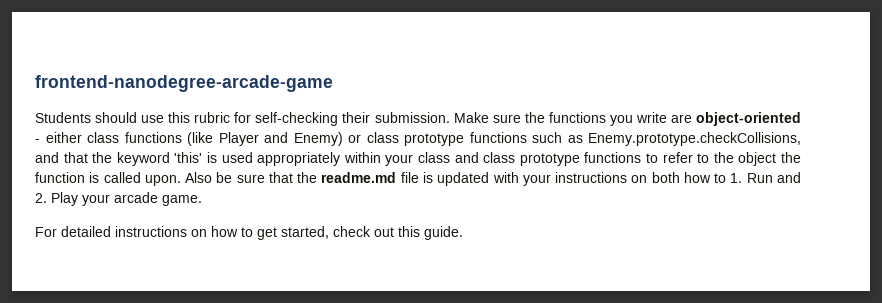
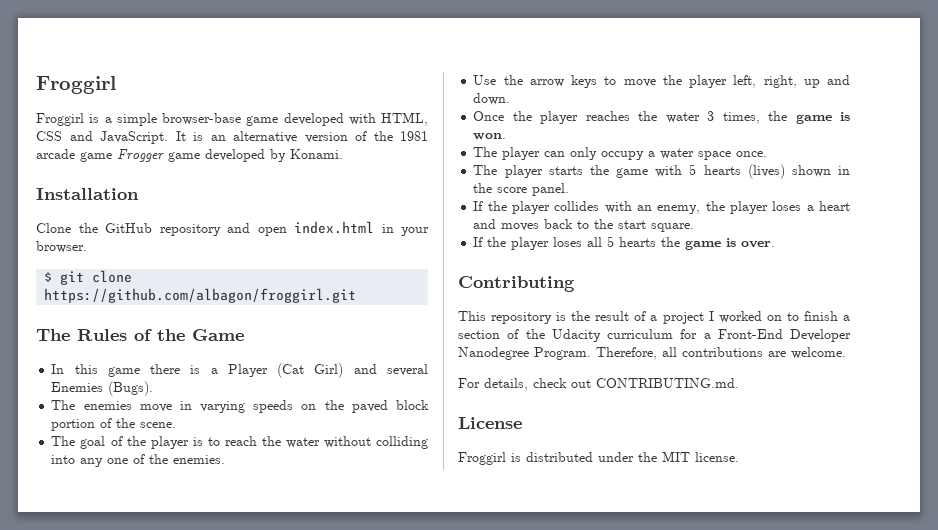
[35,75,333,92] [35,112,801,126] [35,132,801,146] [35,152,802,166] [35,172,801,186] [35,192,202,206] [35,226,463,240] frontend-nanodegree-arcade-game // Students should use this rubric for self-checking their submission. Make sure the functions you write are object-oriented - either class functions (like Player and Enemy) or class prototype functions such as Enemy.prototype.checkCollisions, and that the keyword 'this' is used appropriately within your class and class prototype functions to refer to the object the function is called upon. Also be sure that the readme.md file is updated with your instructions on both how to 1. Run and 2. Play your arcade game. // For detailed instructions on how to get started, check out this guide. -> [36,76,116,94] [36,112,428,126] [36,131,428,144] [36,149,343,162] [36,188,139,200] [36,221,429,236] [36,241,87,253] [44,270,133,285] [44,288,357,303] [36,329,244,341] [51,363,428,378] [51,381,154,396] [51,400,430,413] [51,418,177,431] [51,436,429,449] [51,454,226,467] [473,75,851,88] [473,93,511,105] [473,111,850,124] [473,133,507,140] [473,147,768,160] [473,164,850,179] [473,183,570,196] [473,201,850,214] [473,219,695,232] [473,236,776,250] [458,276,575,292] [458,311,850,324] [458,329,851,342] [458,347,846,360] [458,378,739,391] [458,417,522,429] [458,451,739,465] Froggirl // Froggirl is a simple browser-base game developed with HTML, CSS and JavaScript. It is an alternative version of the 1981 arcade game Frogger game developed by Konami. // Installation // Clone the GitHub repository and open index.html in your browser. // $ git clone https://github.com/albagon/froggirl.git // The Rules of the Game // In this game there is a Player (Cat Girl) and several Enemies (Bugs). // The enemies move in varying speeds on the paved block portion of the scene. // The goal of the player is to reach the water without colliding into any one of the enemies. // Use the arrow keys to move the player left, right, up and down. // Once the player reaches the water 3 times, the game is won. // The player can only occupy a water space once. // The player starts the game with 5 hearts (lives) shown in the score panel. // If the player collides with an enemy, the player loses a heart and moves back to the start square. // If the player loses all 5 hearts the game is over. // Contributing // This repository is the result of a project I worked on to finish a section of the Udacity curriculum for a Front-End Developer Nanodegree Program. Therefore, all contributions are welcome. // For details, check out CONTRIBUTING.md. // License // Froggirl is distributed under the MIT license.

